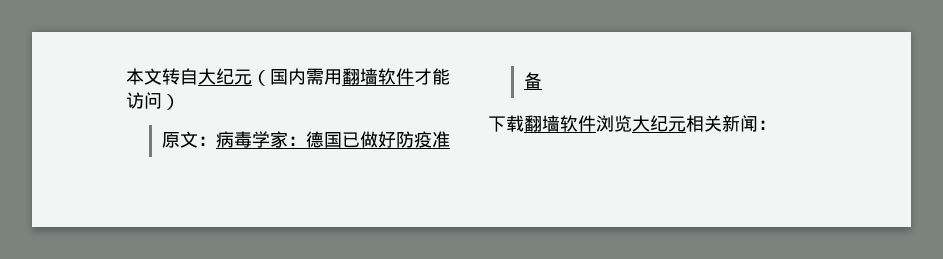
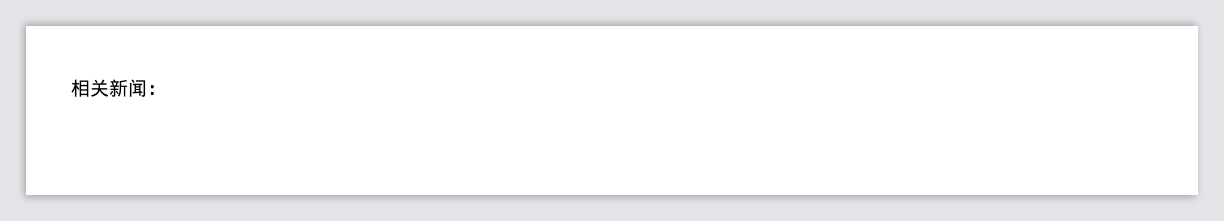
[126,68,450,86] [126,92,180,110] [161,131,450,148] [523,72,542,89] [488,115,686,132] 本文转自大纪元（国内需用翻墙软件才能访问） // 原文：病毒学家：德国已做好防疫准备 // 下载翻墙软件浏览大纪元 -> (71, 88) none

